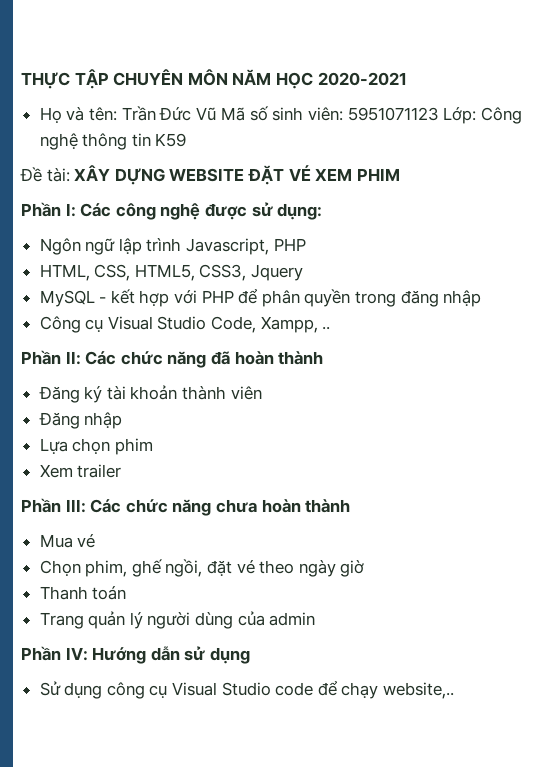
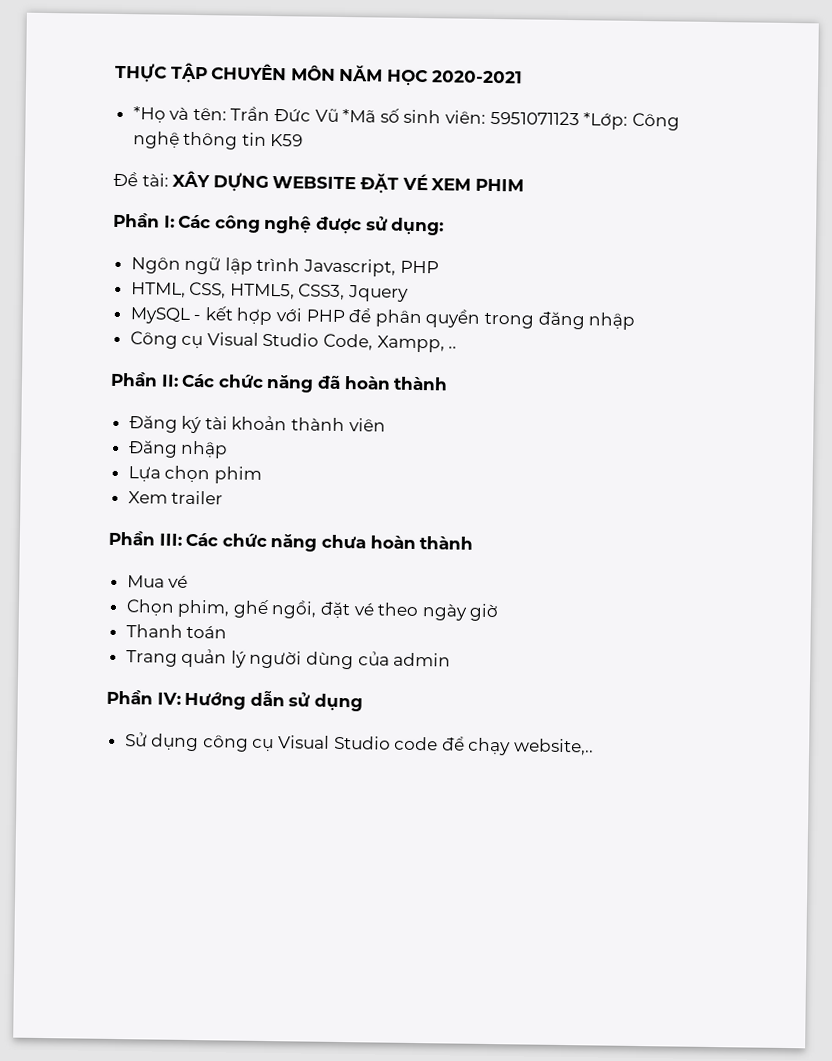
[39,107,62,123] Họ -> [132,106,166,123] *Họ
[220,107,245,121] Mã -> [342,108,377,123] *Mã
[443,107,477,124] Lớp: -> [583,112,629,130] *Lớp:

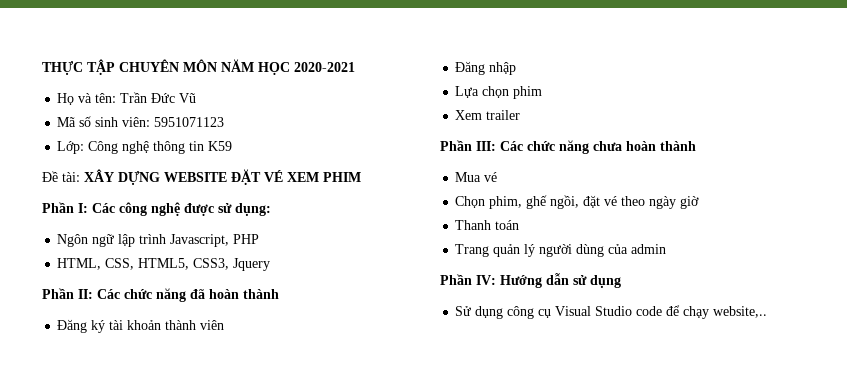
[132,106,166,123] *Họ -> [57,93,75,105] Họ
[342,108,377,123] *Mã -> [57,117,77,127] // Mã
[583,112,629,130] *Lớp: -> [57,141,85,154] // Lớp:
[129,306,636,330] [129,331,458,353] // MySQL - kết hợp với PHP để phân quyền trong đăng nhập // Công cụ Visual Studio Code, Xampp, .. -> (271, 264) none

